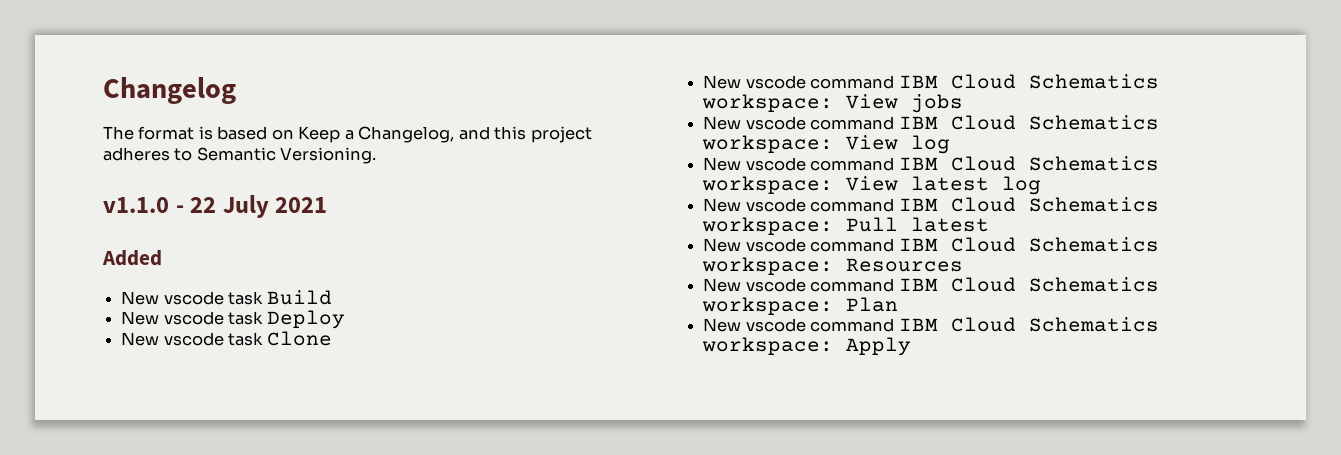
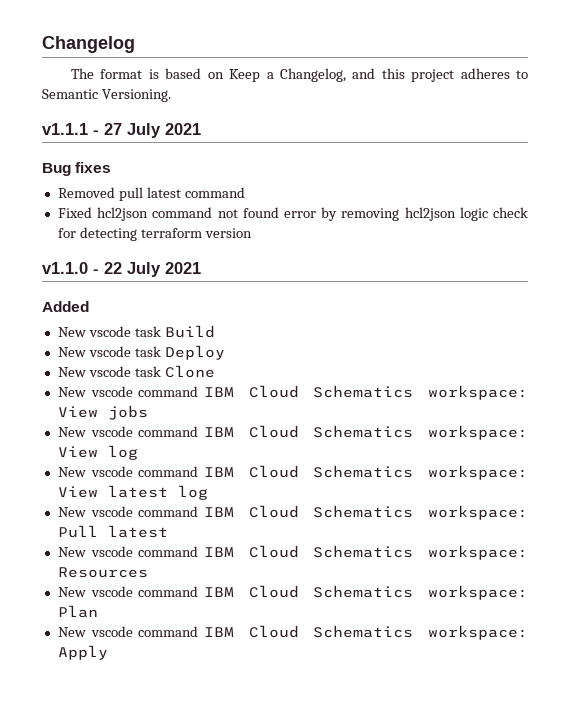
(377, 155) none -> [42,123,201,138] [42,162,112,176] [57,187,245,201] [57,207,528,221] [57,227,252,241] // v1.1.1 - 27 July 2021 // Bug fixes // Removed pull latest command // Fixed hcl2json command not found error by removing hcl2json logic check for detecting terraform version

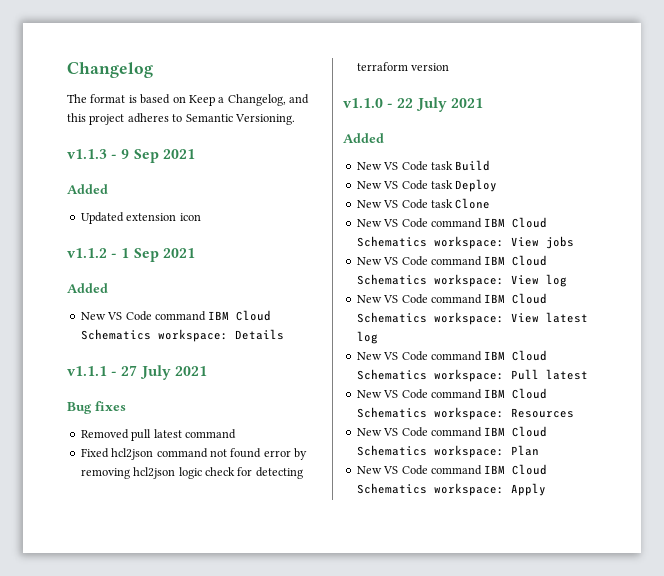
(171, 95) none -> [67,149,195,163] [67,184,108,194] [80,212,201,224] [67,248,195,262] [67,283,108,293] [80,310,272,321] [80,329,284,342] // v1.1.3 - 9 Sep 2021 // Added // Updated extension icon // v1.1.2 - 1 Sep 2021 // Added // New VS Code command IBM Cloud Schematics workspace: Details
[88,326,131,337] vscode -> [383,161,428,171] VS Code
[88,346,131,357] vscode -> [383,180,428,190] VS Code
[88,366,131,377] vscode -> [383,199,428,209] VS Code
[90,386,133,397] vscode -> [383,218,428,228] VS Code
[90,426,133,437] vscode -> [383,256,428,266] VS Code
[90,466,133,477] vscode -> [383,294,428,304] VS Code
[90,506,133,517] vscode -> [383,351,428,361] VS Code
[90,546,133,557] vscode -> [383,389,428,399] VS Code
[90,586,133,597] vscode -> [383,427,428,437] VS Code
[90,626,133,637] vscode -> [383,465,428,475] VS Code

